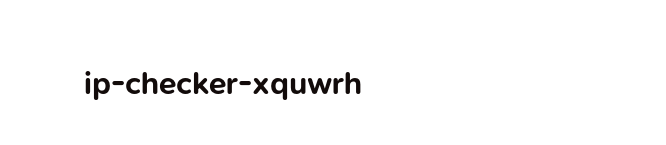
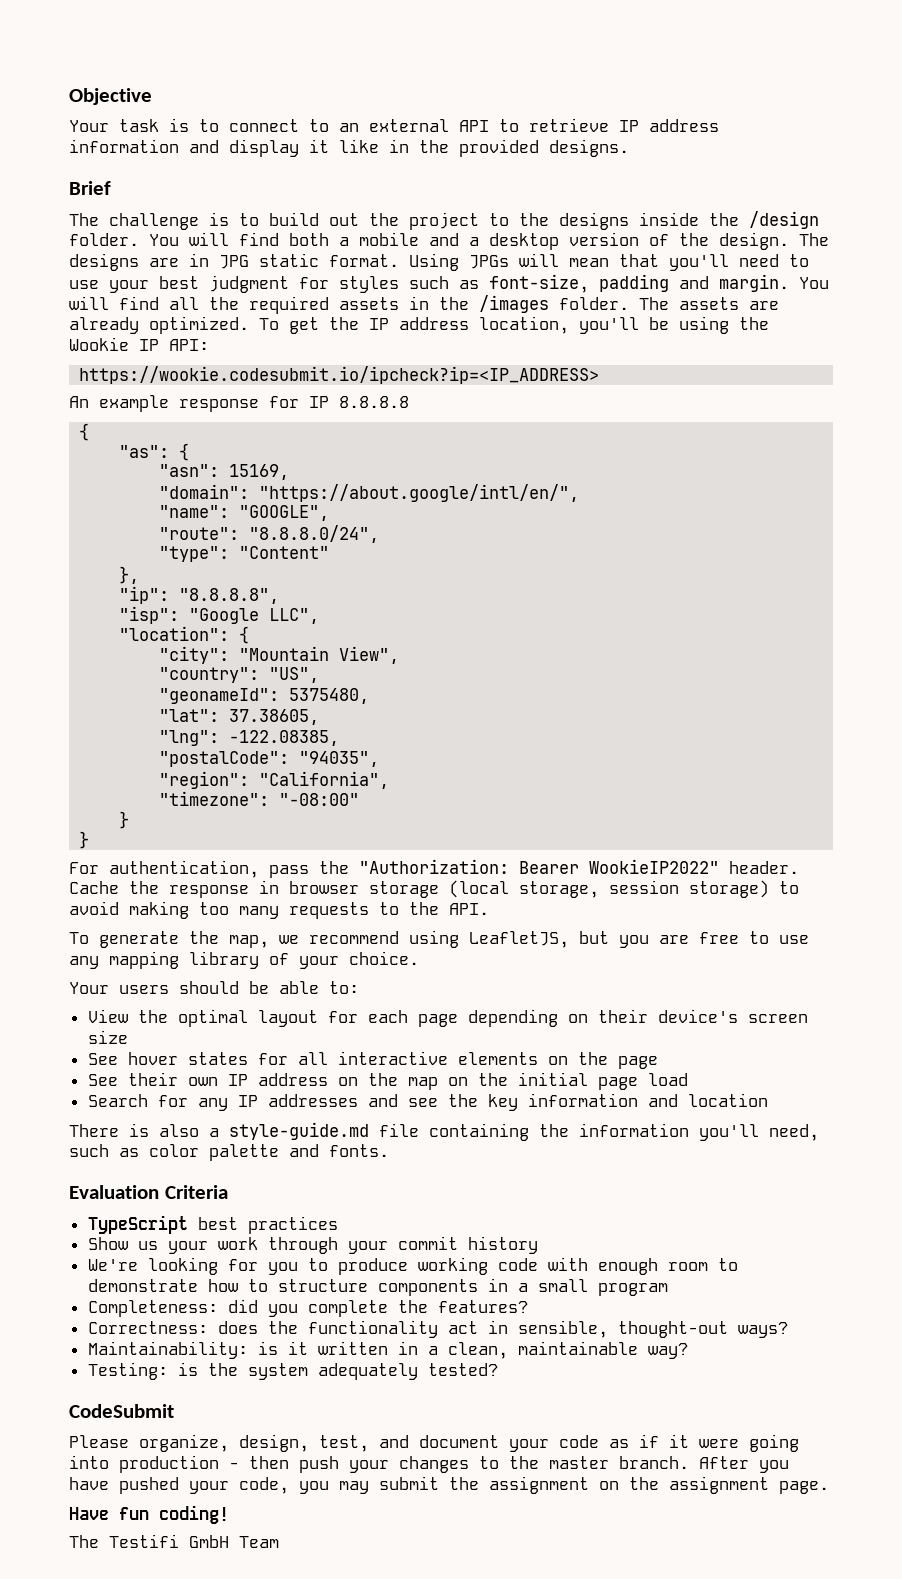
[84,71,362,100] ip-checker-xquwrh -> [69,88,152,105] [69,118,719,132] [69,139,629,157] [69,181,111,195] [69,211,819,230] [69,232,829,250] [69,253,809,271] [69,274,829,293] [69,295,779,314] [69,316,769,334] [69,337,209,351] [79,366,600,384] [69,395,409,412] [79,423,90,441] [119,443,190,461] [159,464,290,480] [159,484,580,502] [159,505,330,521] [159,525,380,543] [159,546,330,562] [119,566,140,584] [119,586,280,604] [119,606,320,624] [119,626,250,644] [159,646,400,664] [159,667,320,683] [159,688,370,704] [159,709,320,725] [159,730,340,746] [159,751,380,767] [159,771,390,789] [159,791,360,806] [119,811,130,829] [79,831,90,849] [69,859,799,878] [69,880,799,898] [69,901,489,919] [69,930,809,948] [69,951,419,969] [69,981,359,994] [87,1009,808,1027] [87,1030,128,1044] [87,1051,658,1069] [87,1072,688,1090] [87,1093,768,1111] [69,1122,819,1141] [69,1144,389,1161] [69,1185,228,1199] [87,1215,338,1234] [87,1236,538,1254] [87,1257,738,1275] [87,1278,668,1296] [87,1299,528,1317] [87,1320,788,1338] [87,1341,688,1359] [87,1362,498,1380] [69,1404,174,1418] [69,1434,799,1452] [69,1455,789,1473] [69,1476,829,1494] [69,1505,229,1524] [69,1534,279,1548] Objective // Your task is to connect to an external API to retrieve IP address information and display it like in the provided designs. // Brief // The challenge is to build out the project to the designs inside the /design folder. You will find both a mobile and a desktop version of the design. The designs are in JPG static format. Using JPGs will mean that you'll need to use your best judgment for styles such as font-size, padding and margin. You will find all the required assets in the /images folder. The assets are already optimized. To get the IP address location, you'll be using the Wookie IP API: // https://wookie.codesubmit.io/ipcheck?ip=<IP_ADDRESS> // An example response for IP 8.8.8.8 // { // "as": { // "asn": 15169, // "domain": "https://about.google/intl/en/", // "name": "GOOGLE", // "route": "8.8.8.0/24", // "type": "Content" // }, // "ip": "8.8.8.8", // "isp": "Google LLC", // "location": { // "city": "Mountain View", // "country": "US", // "geonameId": 5375480, // "lat": 37.38605, // "lng": -122.08385, // "postalCode": "94035", // "region": "California", // "timezone": "-08:00" // } // } // For authentication, pass the "Authorization: Bearer WookieIP2022" header. Cache the response in browser storage (local storage, session storage) to avoid making too many requests to the API. // To generate the map, we recommend using LeafletJS, but you are free to use any mapping library of your choice. // Your users should be able to: // View the optimal layout for each page depending on their device's screen size // See hover states for all interactive elements on the page // See their own IP address on the map on the initial page load // Search for any IP addresses and see the key information and location // There is also a style-guide.md file containing the information you'll need, such as color palette and fonts. // Evaluation Criteria // TypeScript best practices // Show us your work through your commit history // We're looking for you to produce working code with enough room to demonstrate how to structure components in a small program // Completeness: did you complete the features? // Correctness: does the functionality act in sensible, thought-out ways? // Maintainability: is it written in a clean, maintainable way? // Testing: is the system adequately tested? // CodeSubmit // Please organize, design, test, and document your code as if it were going into production - then push your changes to the master branch. After you have pushed your code, you may submit the assignment on the assignment page. // Have fun coding! // The Testifi GmbH Team

